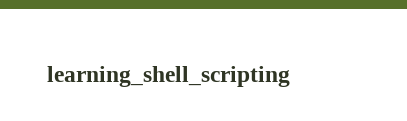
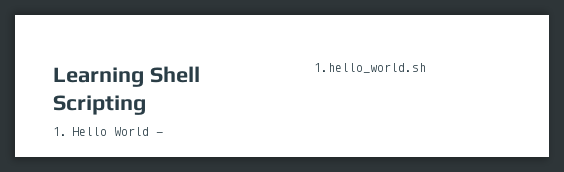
[47,66,290,87] learning_shell_scripting -> [53,66,200,87] [53,95,146,115] [53,127,163,136] [314,63,426,73] Learning Shell Scripting // 1. Hello World - 1.hello_world.sh

